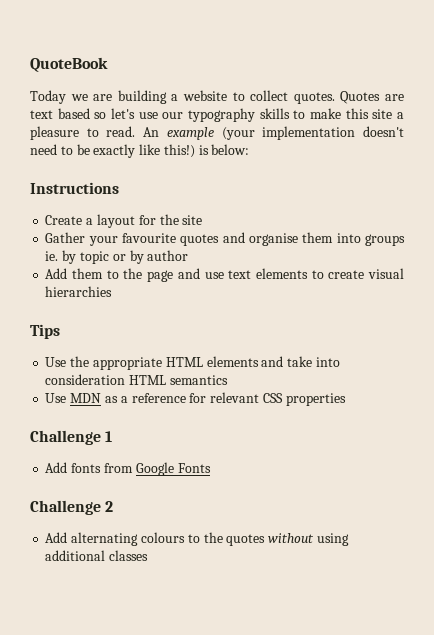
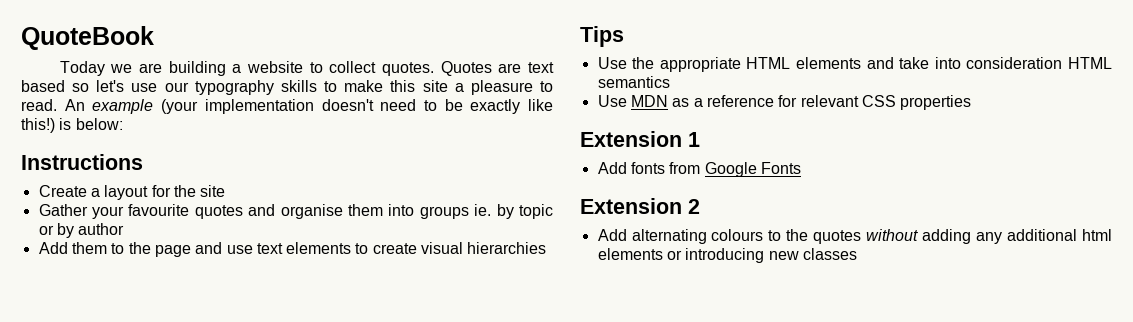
[30,430,101,445] Challenge -> [580,131,682,147] Extension
[30,500,101,515] Challenge -> [580,198,682,214] Extension
[316,533,349,546] [45,550,106,561] using additional -> [922,229,1112,244] [597,248,799,263] adding any additional html elements or introducing new

